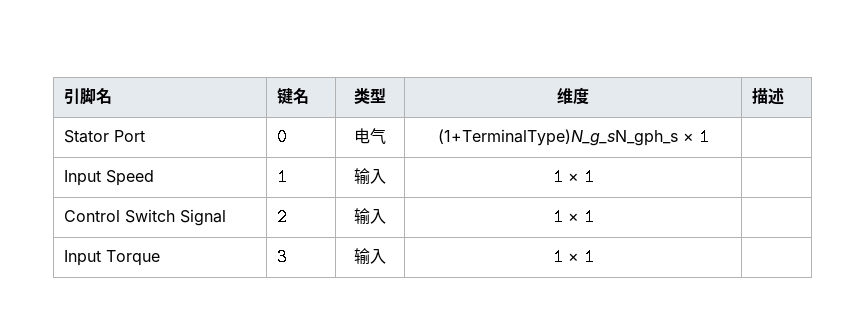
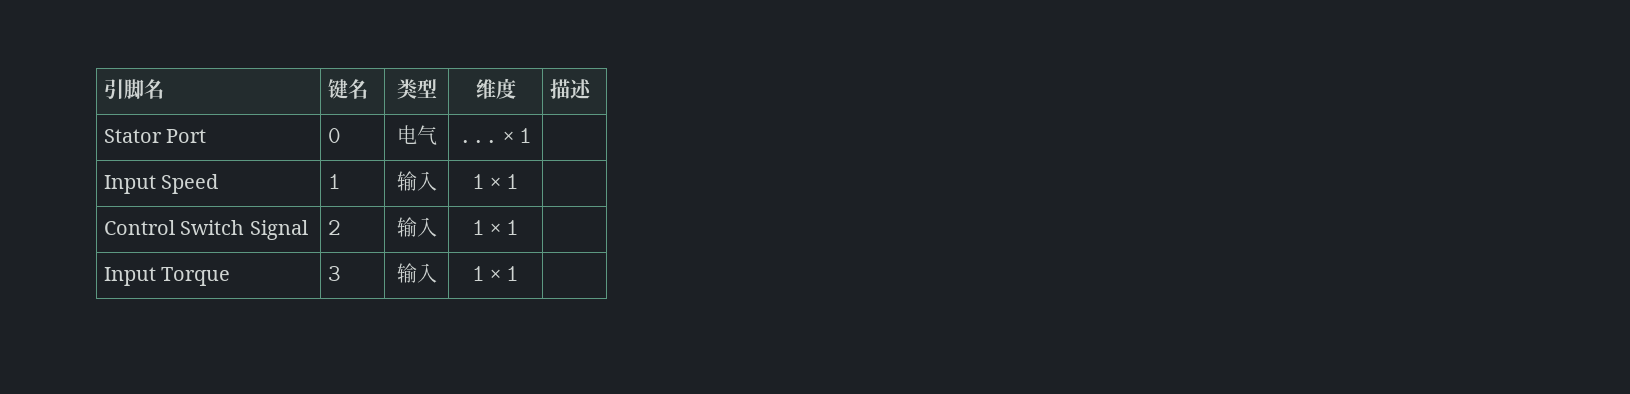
[437,129,678,146] (1+TerminalType)N_g_sN_gph_s -> [458,140,498,143] ...

